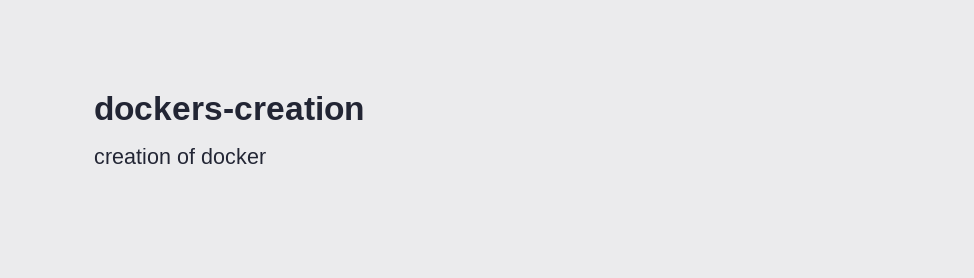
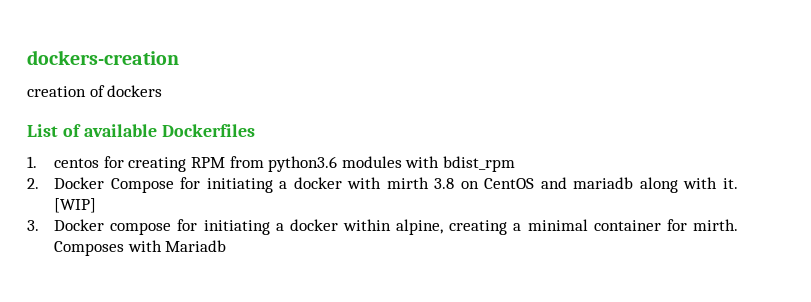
[201,148,266,164] docker -> [107,85,163,97] [27,124,255,137] [27,156,515,172] [27,177,738,193] [54,198,97,213] [27,219,739,235] [54,240,227,256] dockers // List of available Dockerfiles // 1. centos for creating RPM from python3.6 modules with bdist_rpm // 2. Docker Compose for initiating a docker with mirth 3.8 on CentOS and mariadb along with it. [WIP] // 3. Docker compose for initiating a docker within alpine, creating a minimal container for mirth. Composes with Mariadb

